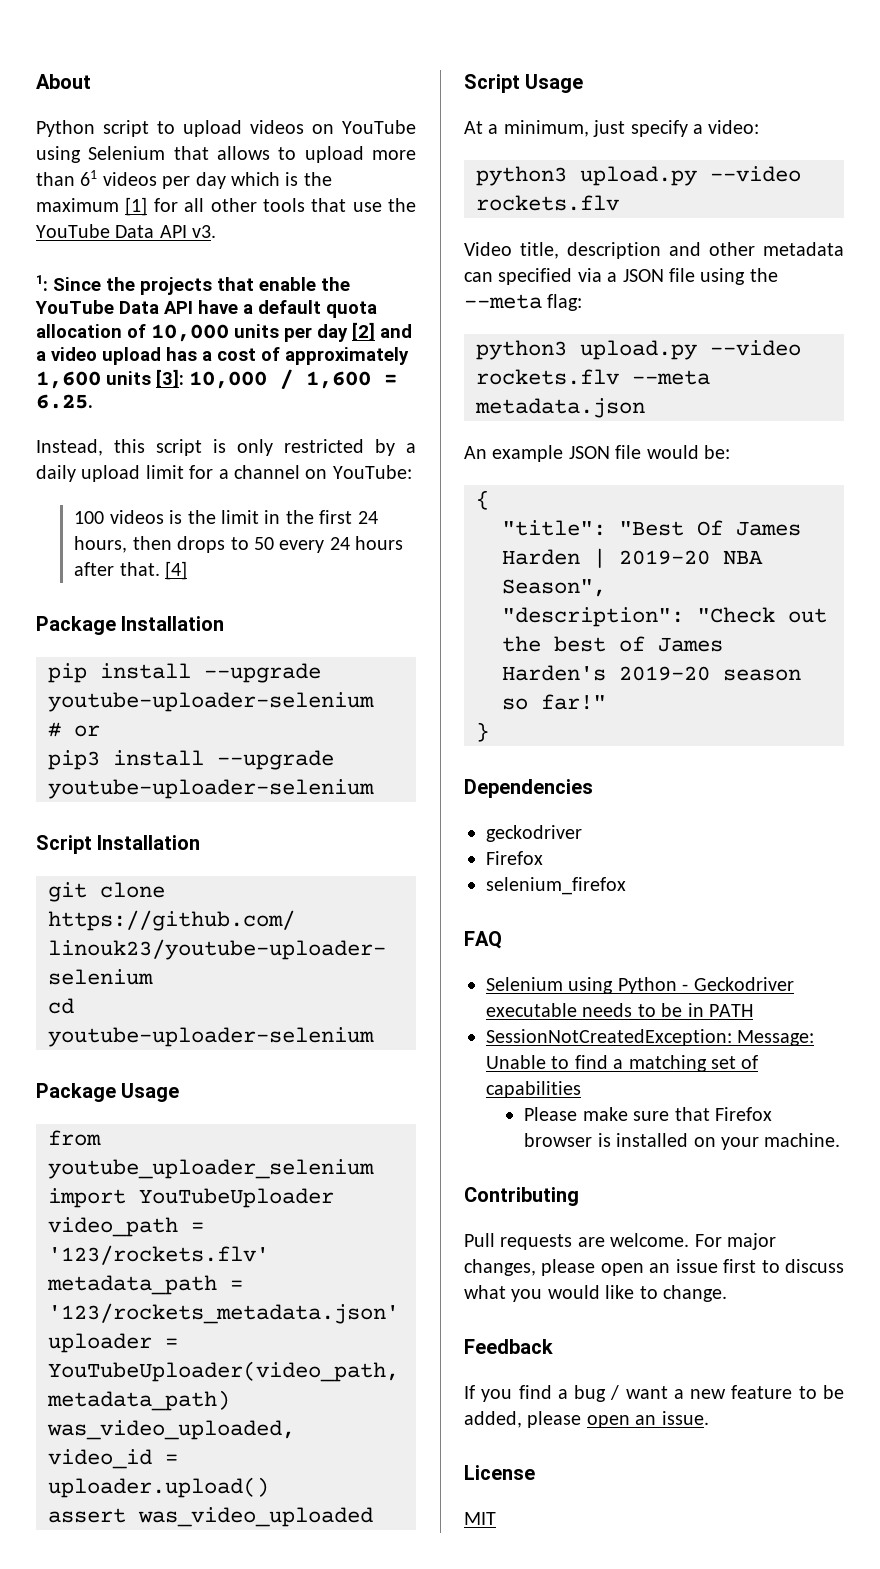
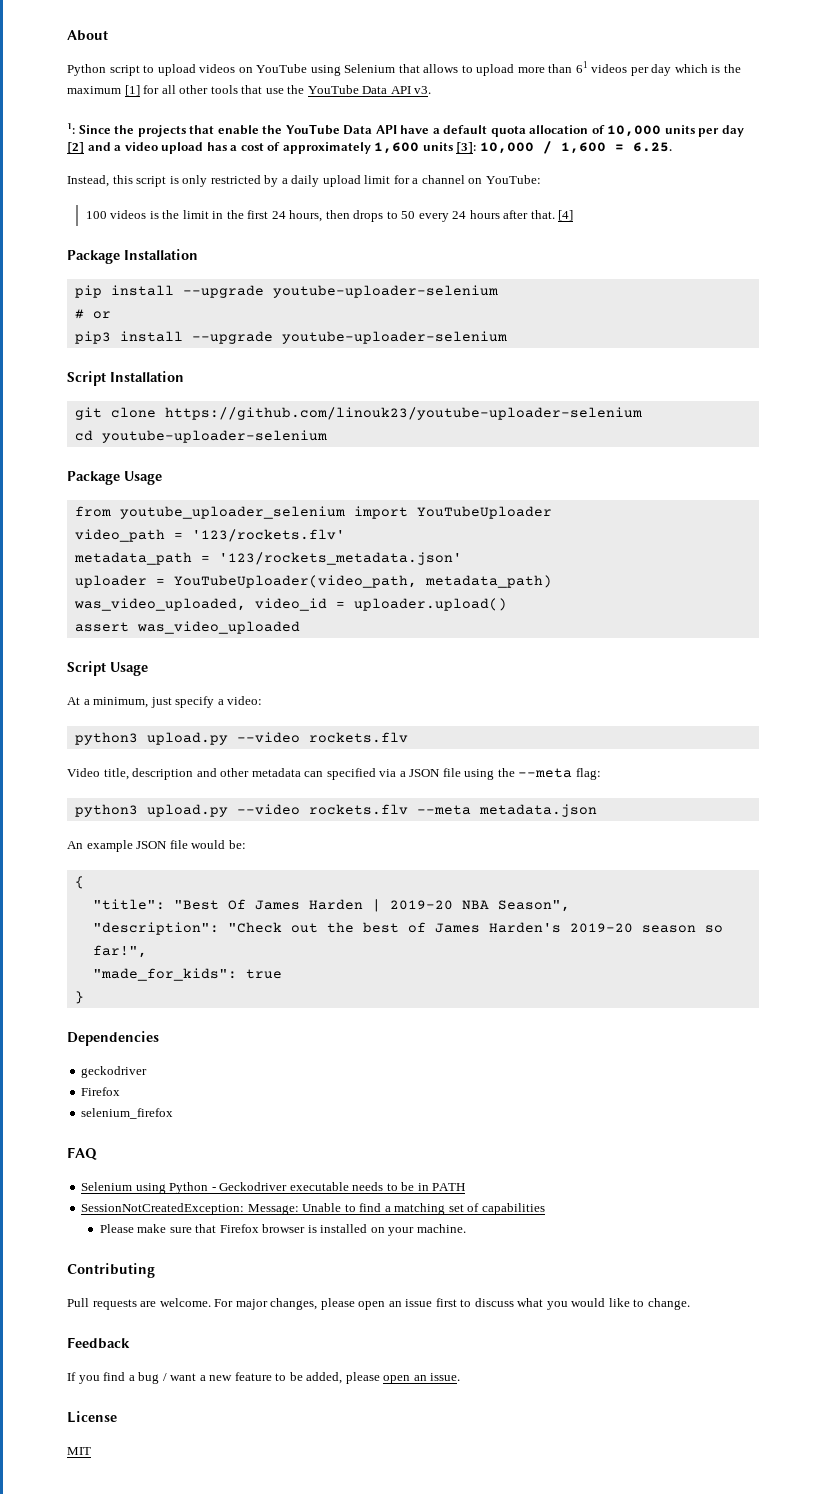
[541,694,606,710] far!" -> [92,945,147,958] [92,968,282,981] far!", // "made_for_kids": true

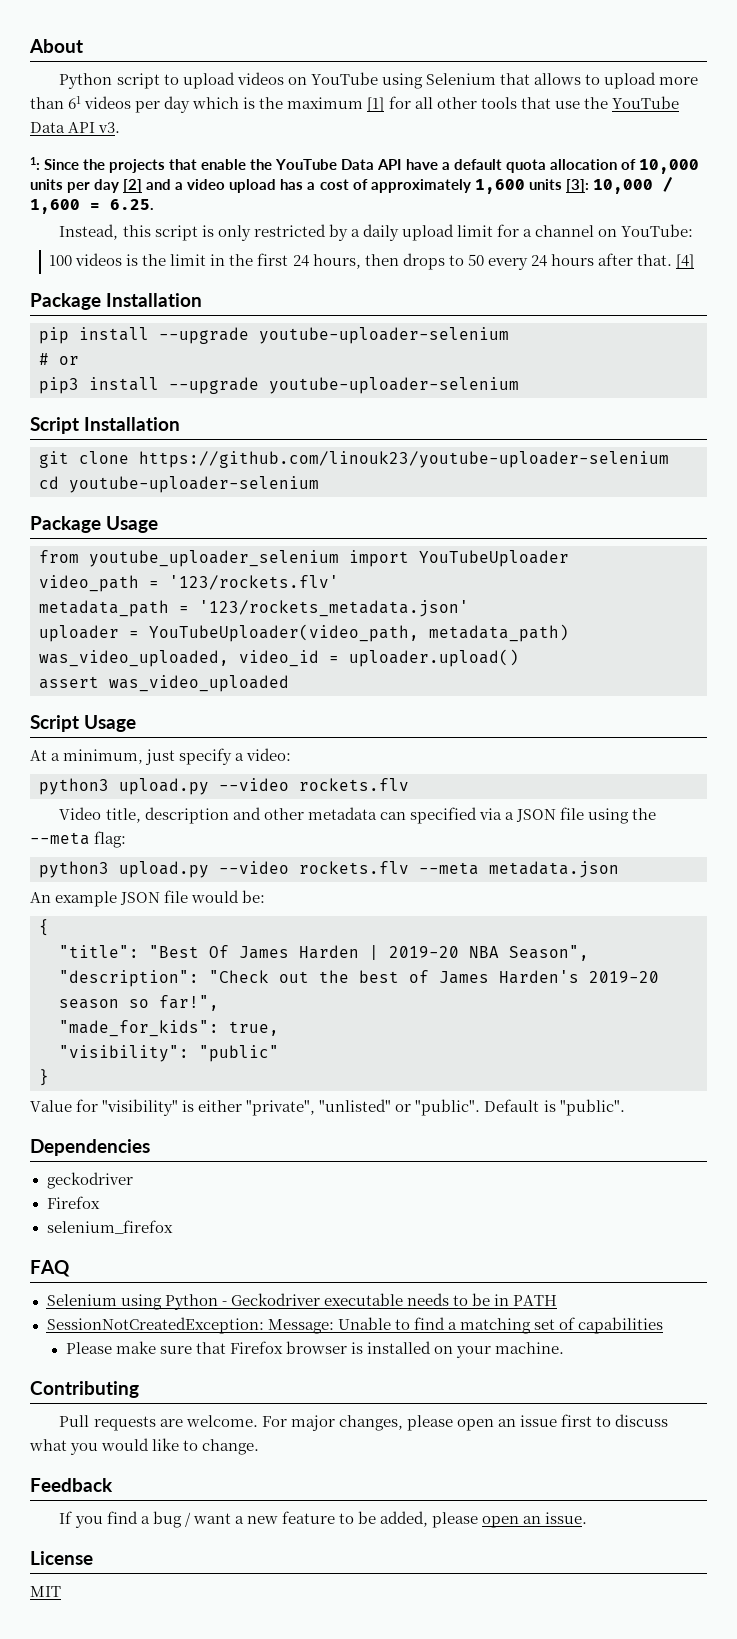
[245,969,282,979] [74,991,84,1004] true // } -> [229,1021,279,1036] [59,1045,279,1062] [39,1069,49,1086] [30,1099,625,1116] true, // "visibility": "public" // } // Value for "visibility" is either "private", "unlisted" or "public". Default is "public".

